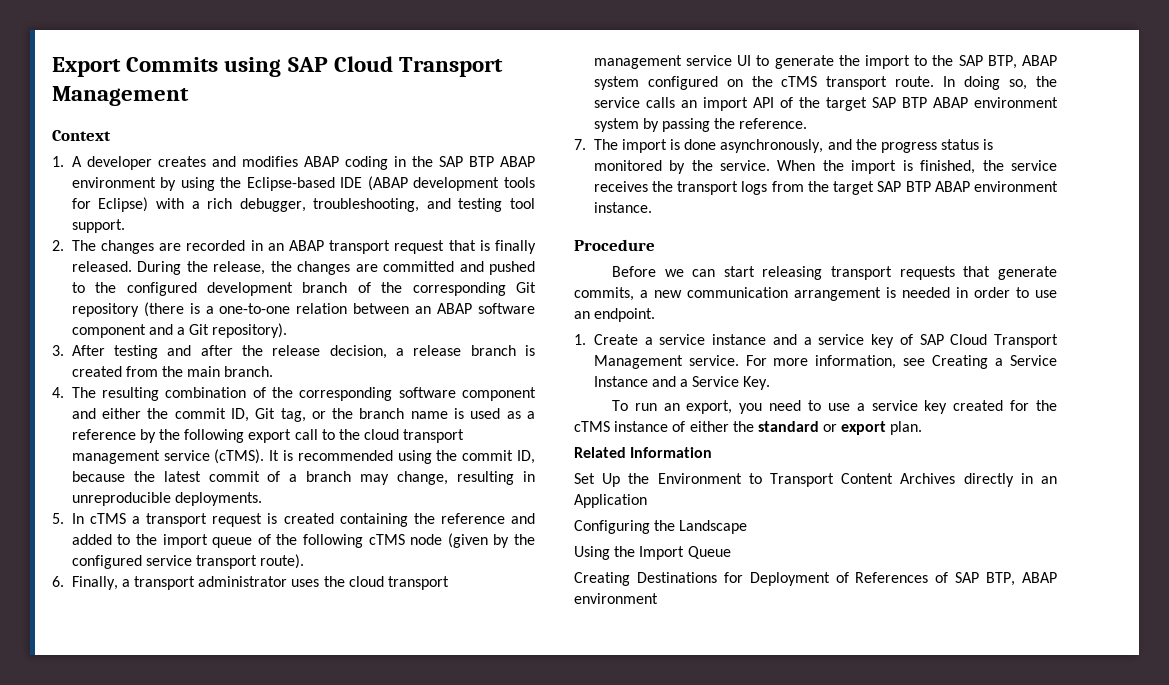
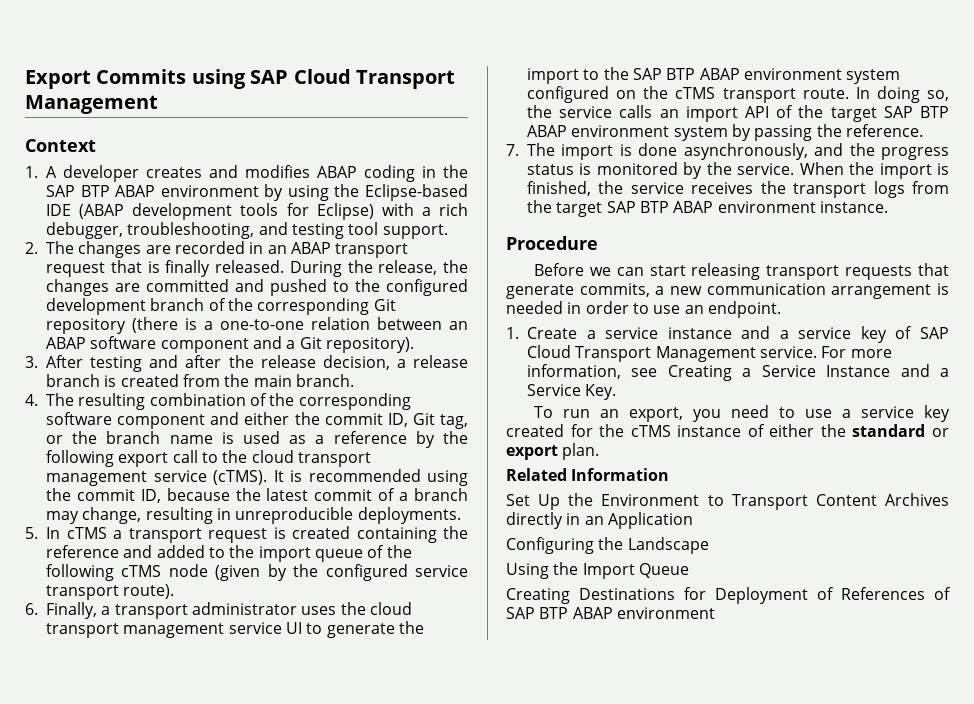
[987,55,1057,69] BTP, ABAP -> [666,68,842,80] BTP ABAP environment
[986,572,1016,586] BTP, -> [539,607,569,619] BTP

